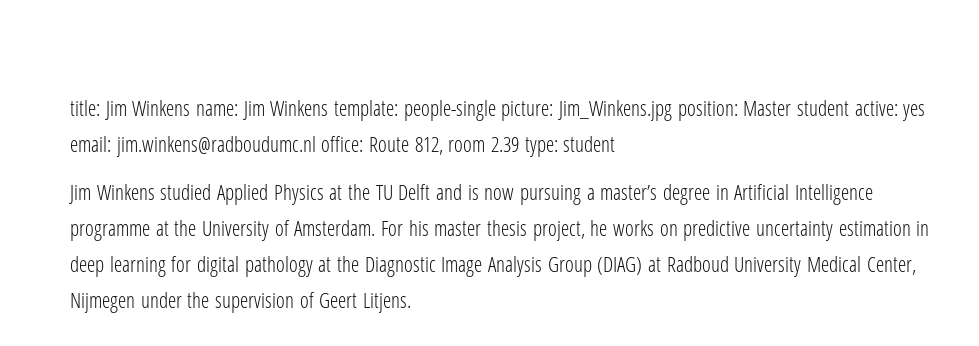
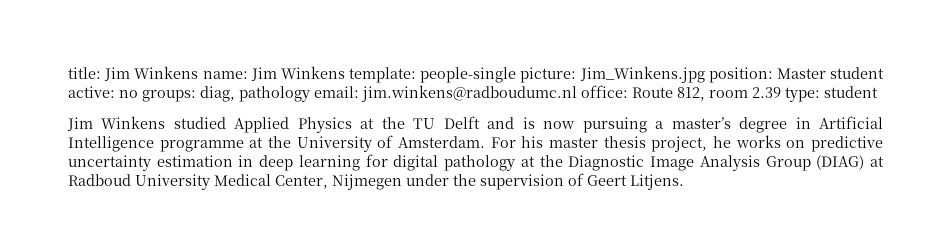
[902,104,926,121] yes -> [119,86,310,102] no groups: diag, pathology

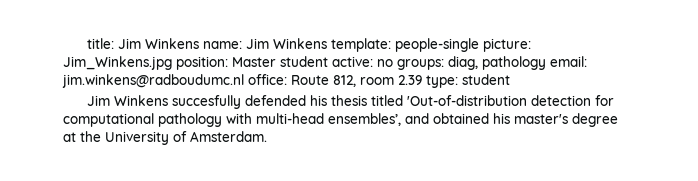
[173,116,884,133] [68,136,244,152] studied Applied Physics at the TU Delft and is now pursuing a master’s degree in Artificial Intelligence programme -> [171,95,614,109] [63,113,618,127] succesfully defended his thesis titled 'Out-of-distribution detection for computational pathology with multi-head ensembles’, and obtained his master's degree
[490,135,883,152] [68,154,885,171] [68,173,684,190] For his master thesis project, he works on predictive uncertainty estimation in deep learning for digital pathology at the Diagnostic Image Analysis Group (DIAG) at Radboud University Medical Center, Nijmegen under the supervision of Geert Litjens. -> (267, 136) none

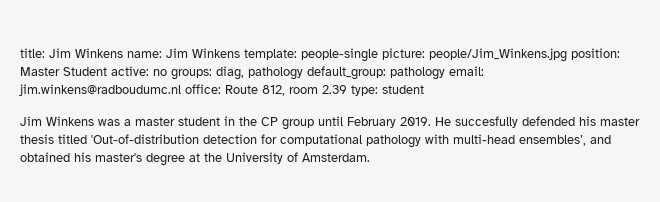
[63,56,172,70] Jim_Winkens.jpg -> [429,48,567,62] people/Jim_Winkens.jpg
[280,56,328,67] student -> [63,67,107,76] Student
(546, 63) none -> [307,66,445,80] default_group: pathology
(168, 100) none -> [98,116,451,130] was a master student in the CP group until February 2019. He
(327, 100) none -> [600,117,640,126] master

